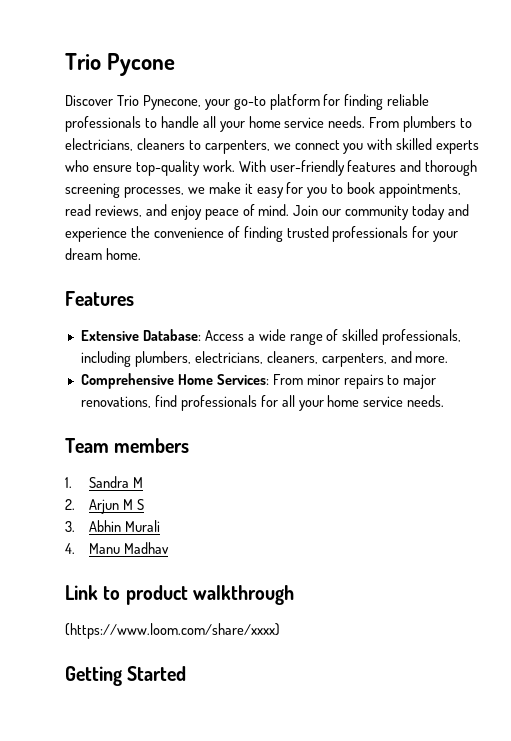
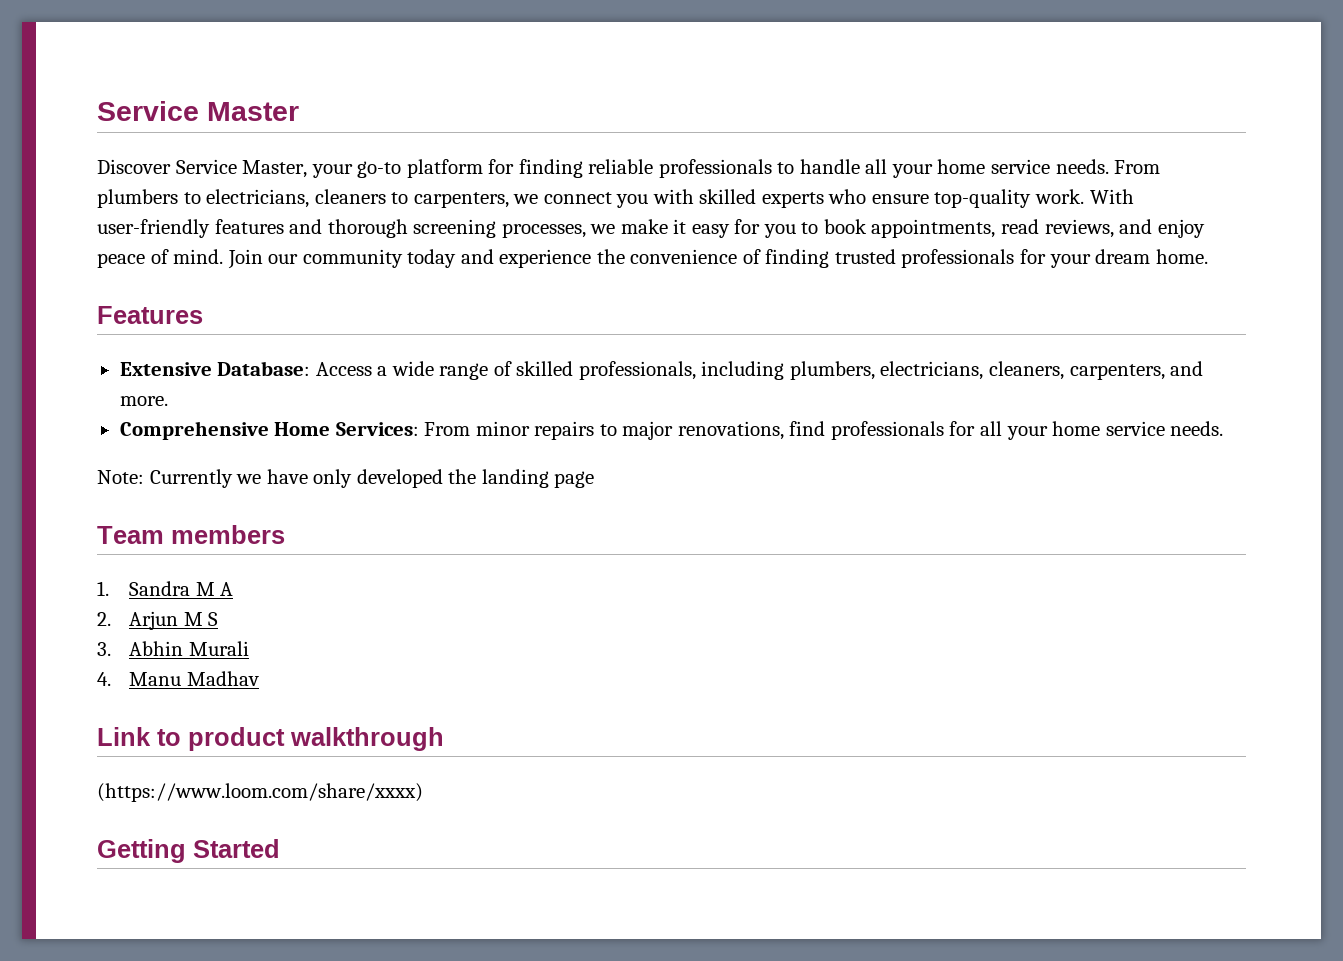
[65,53,176,76] Trio Pycone -> [97,101,299,121] Service Master
[116,95,201,110] Trio Pynecone, -> [175,159,308,178] Service Master,
(445, 401) none -> [97,469,595,488] // Note: Currently we have only developed the landing page
(144, 482) none -> [220,582,234,596] A

